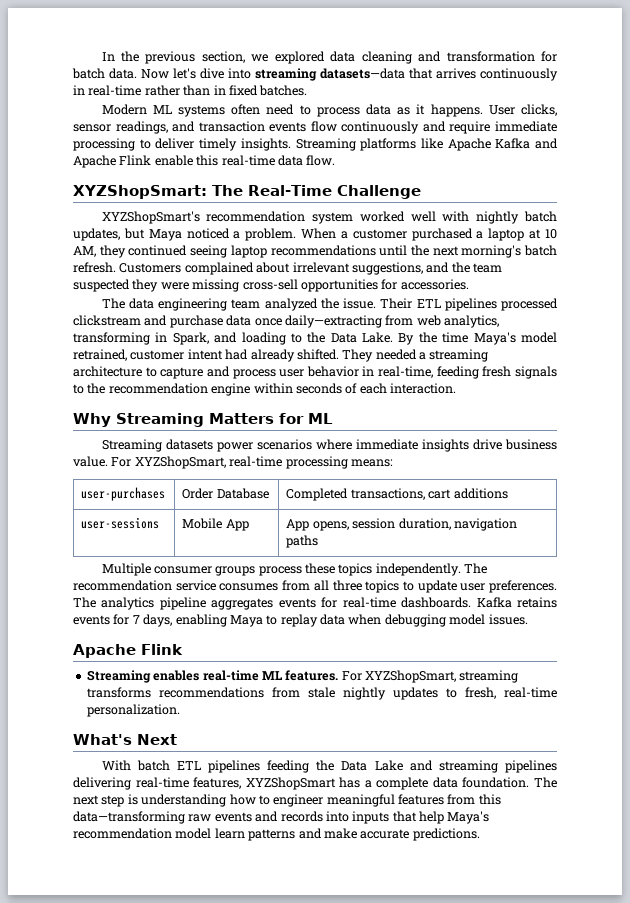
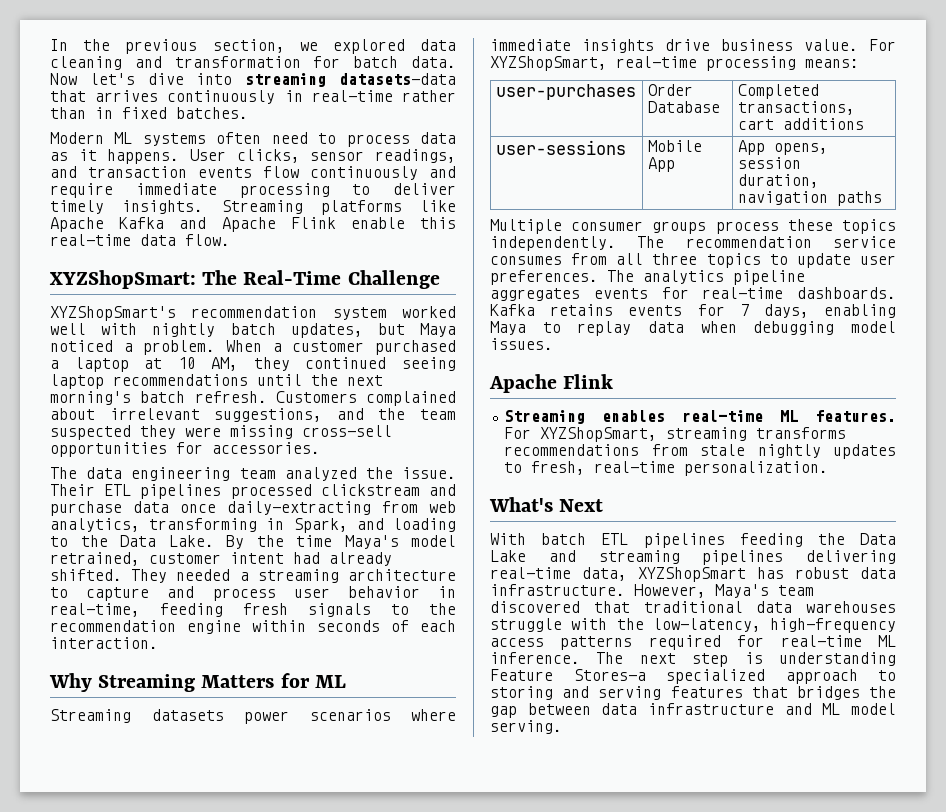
[193,777,242,789] features, -> [582,567,627,581] data,
[364,777,530,790] a complete data foundation. -> [795,567,896,579] [490,584,814,598] [490,601,896,613] [490,618,896,633] [490,635,896,650] [490,652,580,664] robust data infrastructure. However, Maya's team discovered that traditional data warehouses struggle with the low-latency, high-frequency access patterns required for real-time ML inference.
[229,794,501,807] [73,811,490,824] [73,828,480,841] how to engineer meaningful features from this data—transforming raw events and records into inputs that help Maya's recommendation model learn patterns and make accurate predictions. -> [490,669,896,684] [490,686,896,700] [490,703,896,718] [490,720,562,734] Feature Stores—a specialized approach to storing and serving features that bridges the gap between data infrastructure and ML model serving.

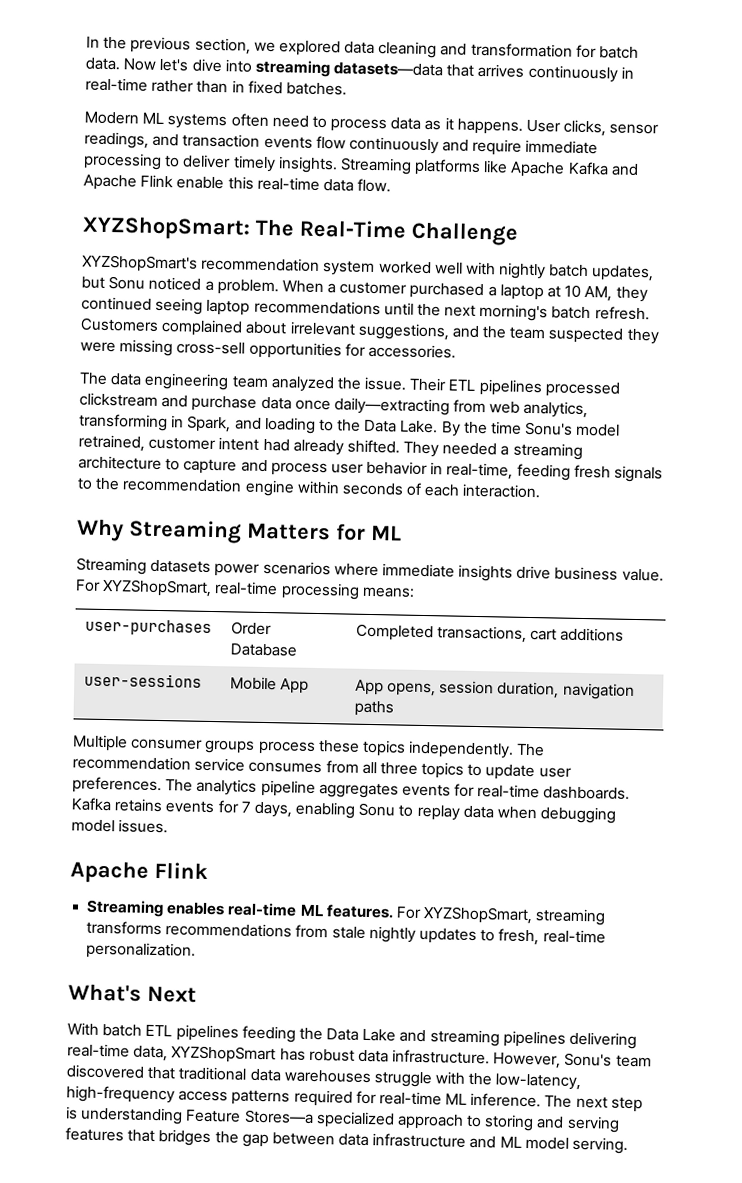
[420,323,456,337] Maya -> [108,276,146,290] Sonu
[344,535,399,549] Maya's -> [524,421,574,436] Sonu's
[490,321,526,335] Maya -> [358,802,397,817] Sonu
[715,584,769,598] Maya's -> [564,1052,613,1067] Sonu's

